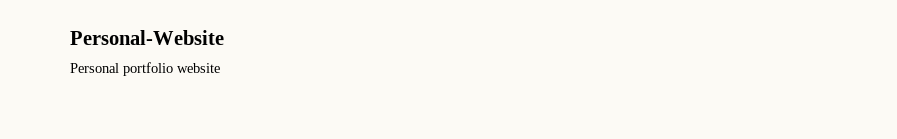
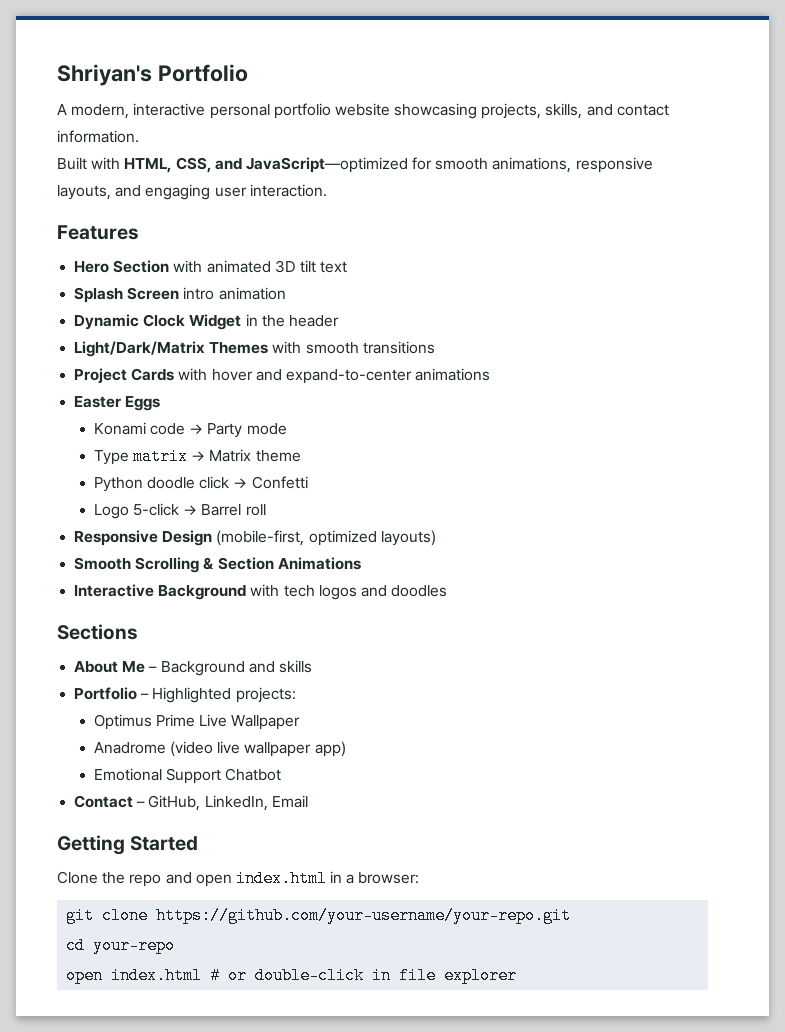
[70,30,224,45] [70,62,220,76] Personal-Website // Personal portfolio website -> [57,64,248,86] [57,103,669,119] [57,130,139,143] [57,157,653,173] [57,184,327,200] [57,225,139,240] [74,260,348,273] [74,287,286,303] [74,314,339,330] [74,341,435,357] [74,368,491,384] [74,396,161,411] [93,422,287,438] [93,448,301,465] [93,476,308,492] [93,503,266,519] [74,530,436,546] [74,557,361,573] [74,584,448,600] [57,624,138,640] [74,660,312,676] [74,687,296,703] [93,714,301,730] [93,741,346,757] [93,768,282,784] [74,795,308,811] [57,835,199,855] [57,870,420,887] [66,907,572,924] [66,937,176,954] [66,967,518,984] Shriyan's Portfolio // A modern, interactive personal portfolio website showcasing projects, skills, and contact information. // Built with HTML, CSS, and JavaScript—optimized for smooth animations, responsive layouts, and engaging user interaction. // Features // Hero Section with animated 3D tilt text // Splash Screen intro animation // Dynamic Clock Widget in the header // Light/Dark/Matrix Themes with smooth transitions // Project Cards with hover and expand-to-center animations // Easter Eggs // Konami code → Party mode // Type matrix → Matrix theme // Python doodle click → Confetti // Logo 5-click → Barrel roll // Responsive Design (mobile-first, optimized layouts) // Smooth Scrolling & Section Animations // Interactive Background with tech logos and doodles // Sections // About Me – Background and skills // Portfolio – Highlighted projects: // Optimus Prime Live Wallpaper // Anadrome (video live wallpaper app) // Emotional Support Chatbot // Contact – GitHub, LinkedIn, Email // Getting Started // Clone the repo and open index.html in a browser: // git clone https://github.com/your-username/your-repo.git // cd your-repo // open index.html # or double-click in file explorer

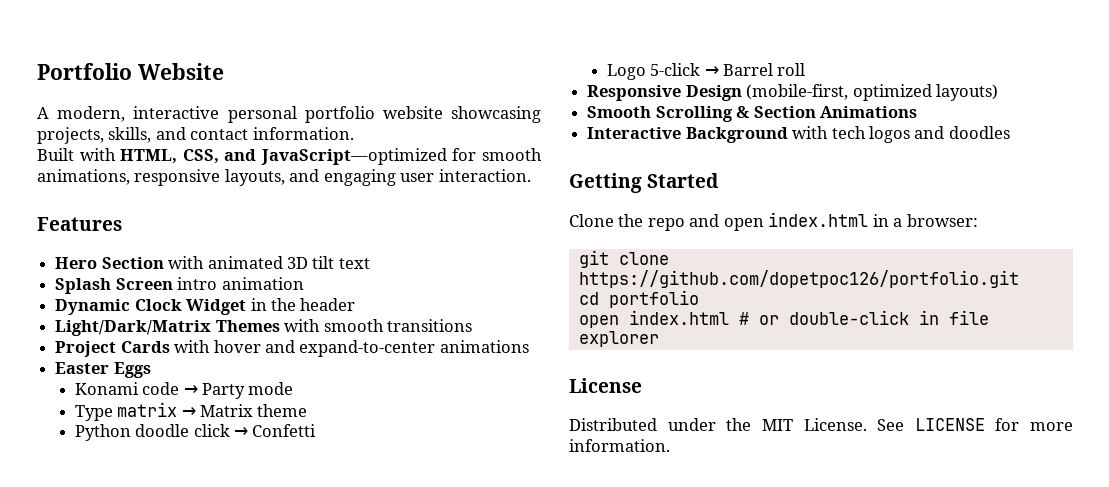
[57,64,248,86] Shriyan's Portfolio -> [37,63,224,80] Portfolio Website
[57,624,138,640] [74,660,312,676] [74,687,296,703] [93,714,301,730] [93,741,346,757] [93,768,282,784] [74,795,308,811] // Sections // About Me – Background and skills // Portfolio – Highlighted projects: // Optimus Prime Live Wallpaper // Anadrome (video live wallpaper app) // Emotional Support Chatbot // Contact – GitHub, LinkedIn, Email -> (1010, 132) none
[156,907,572,924] https://github.com/your-username/your-repo.git -> [578,270,1019,288] https://github.com/dopetpoc126/portfolio.git
[93,937,176,954] your-repo -> [608,290,699,308] portfolio
(518, 975) none -> [569,378,642,393] [569,418,1073,431] [569,439,670,452] // License // Distributed under the MIT License. See LICENSE for more information.

